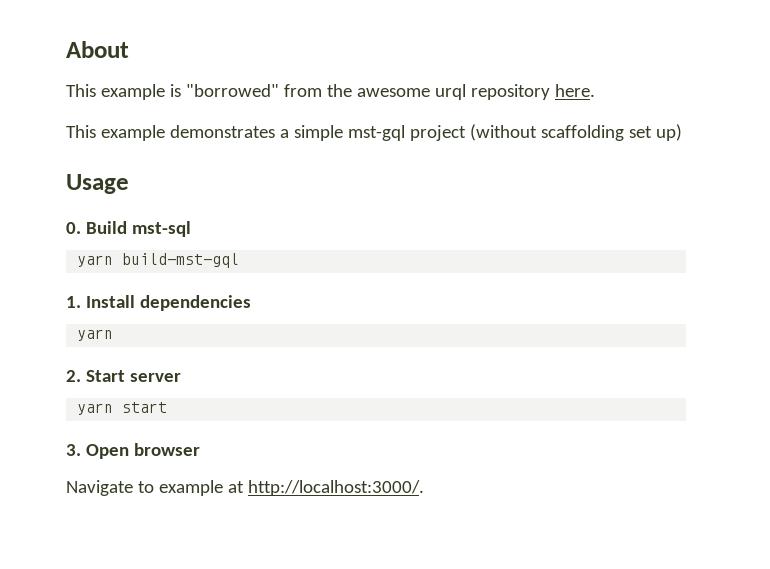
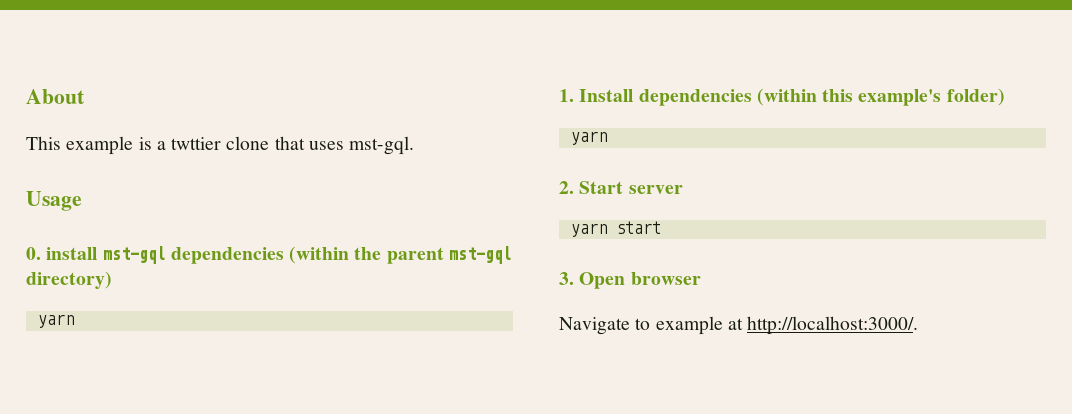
[185,84,595,100] [66,124,682,141] [66,174,129,194] [66,221,191,237] [77,253,240,268] "borrowed" from the awesome urql repository here. // This example demonstrates a simple mst-gql project (without scaffolding set up) // Usage // 0. Build mst-sql // yarn build-mst-gql -> [156,136,415,155] [26,191,82,211] [26,246,512,264] [26,271,112,289] [37,314,74,328] a twttier clone that uses mst-gql. // Usage // 0. install mst-gql dependencies (within the parent mst-gql directory) // yarn
(251, 303) none -> [756,88,1005,106] (within this example's folder)

